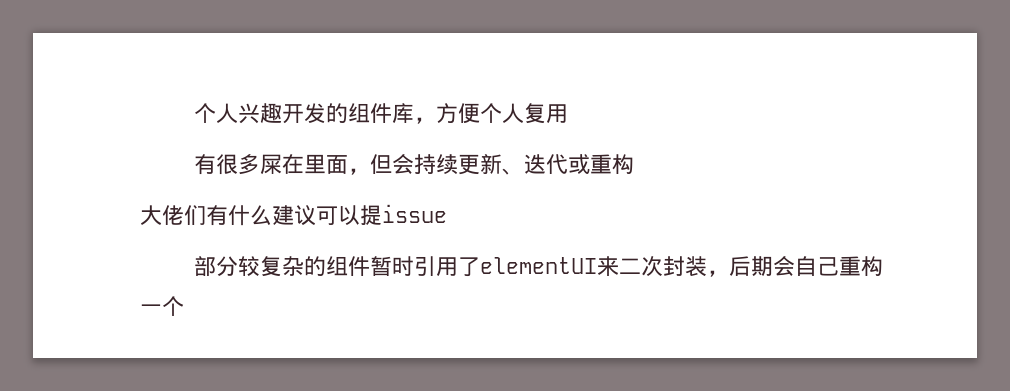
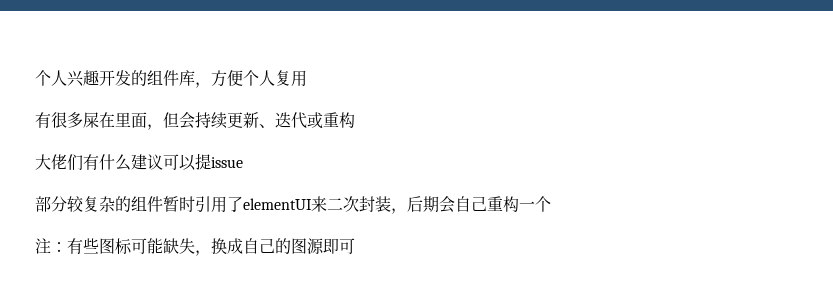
(184, 306) none -> [35,238,355,256] // 注：有些图标可能缺失，换成自己的图源即可

